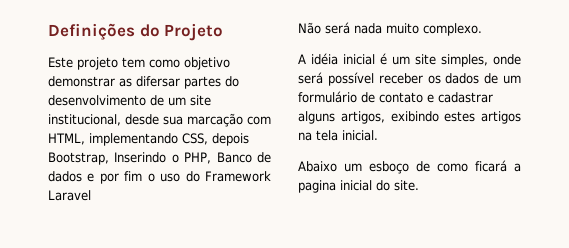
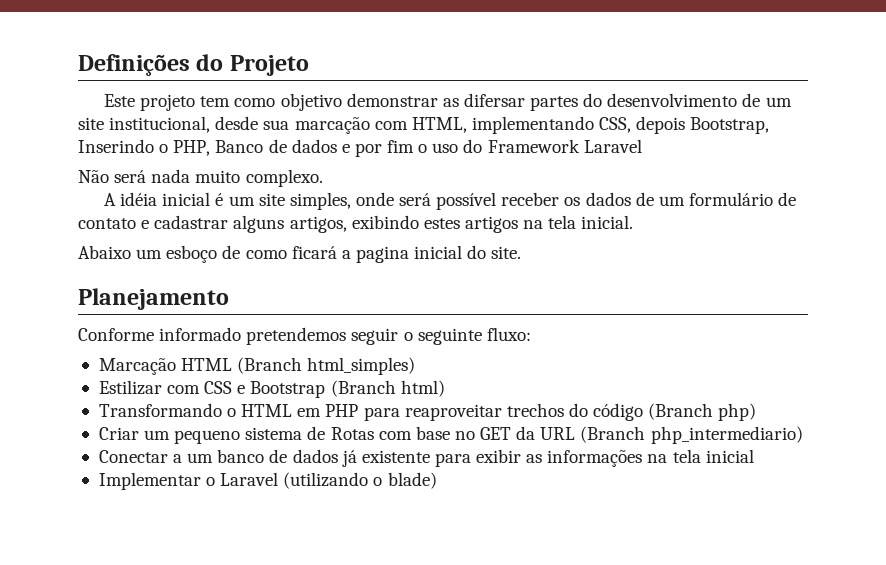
(419, 185) none -> [78,288,229,310] [78,327,531,345] [98,357,416,375] [98,380,445,398] [98,403,757,421] [98,426,803,444] [98,449,754,467] [98,472,437,490] // Planejamento // Conforme informado pretendemos seguir o seguinte fluxo: // Marcação HTML (Branch html_simples) // Estilizar com CSS e Bootstrap (Branch html) // Transformando o HTML em PHP para reaproveitar trechos do código (Branch php) // Criar um pequeno sistema de Rotas com base no GET da URL (Branch php_intermediario) // Conectar a um banco de dados já existente para exibir as informações na tela inicial // Implementar o Laravel (utilizando o blade)

